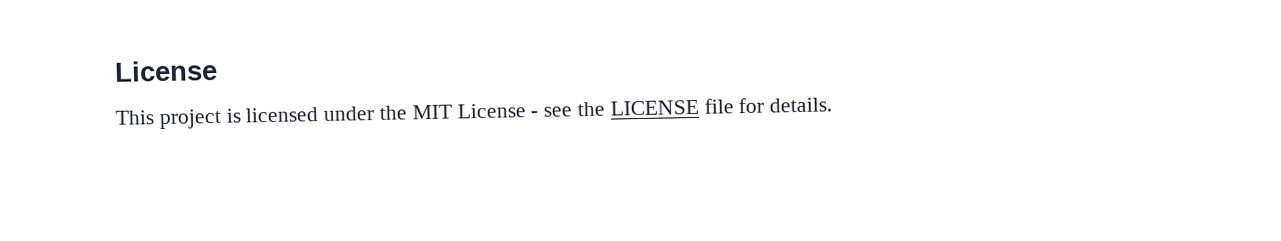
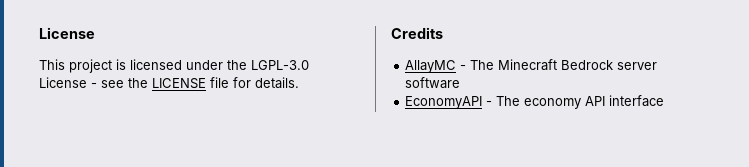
[411,104,452,120] MIT -> [251,60,309,70] LGPL-3.0
(833, 105) none -> [391,27,443,39] [405,59,658,73] [405,77,461,89] [405,95,665,109] // Credits // AllayMC - The Minecraft Bedrock server software // EconomyAPI - The economy API interface

